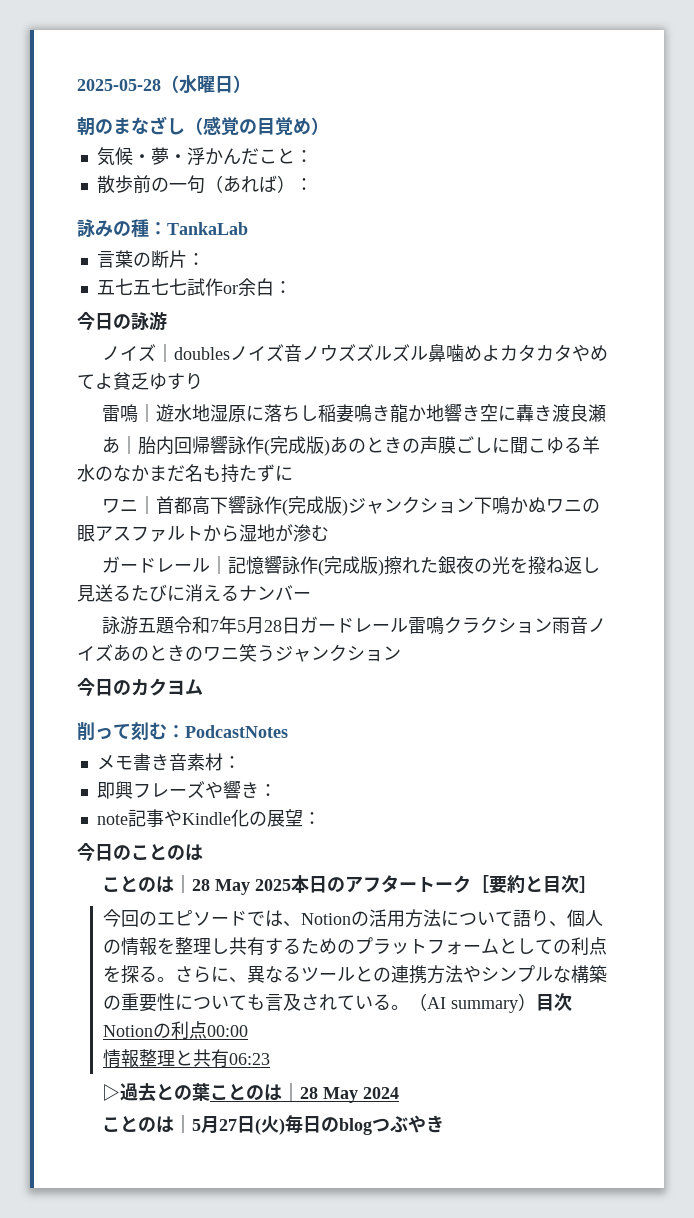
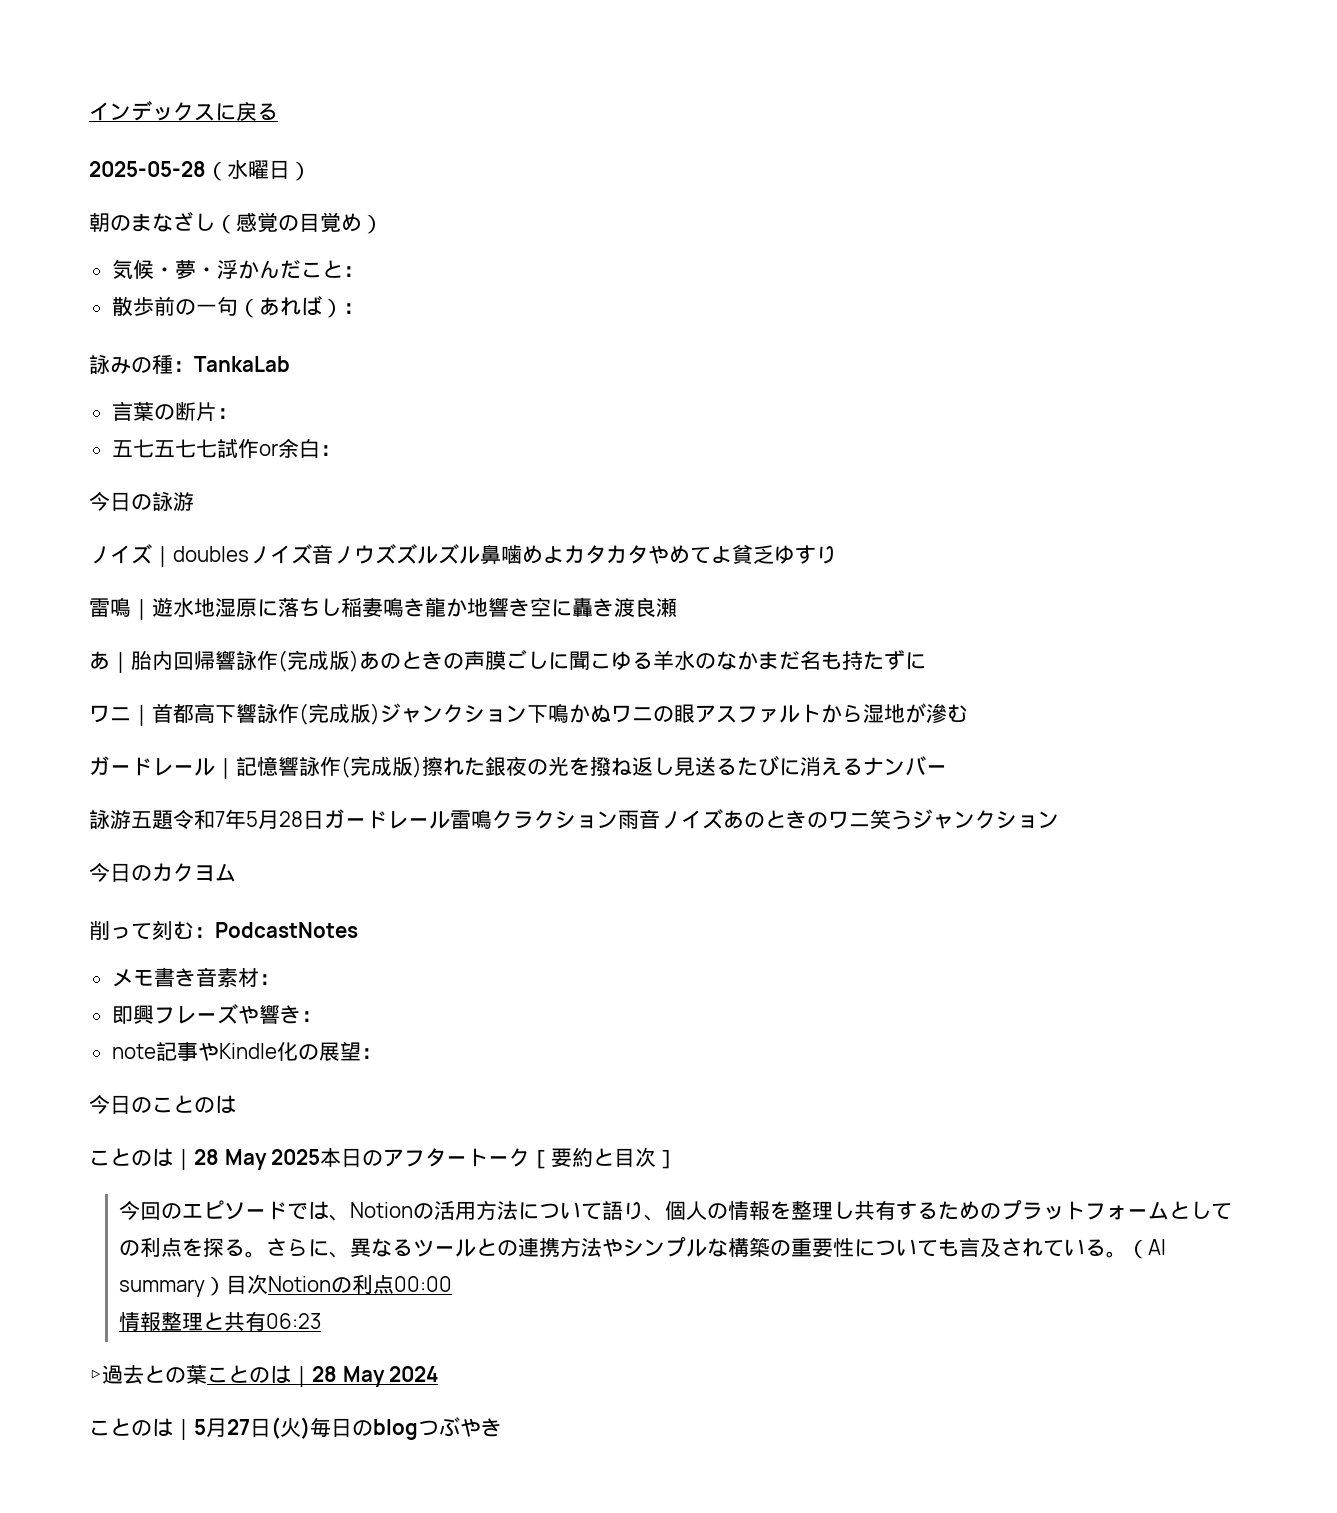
(77, 85) none -> [89,100,278,121] インデックスに戻る //

